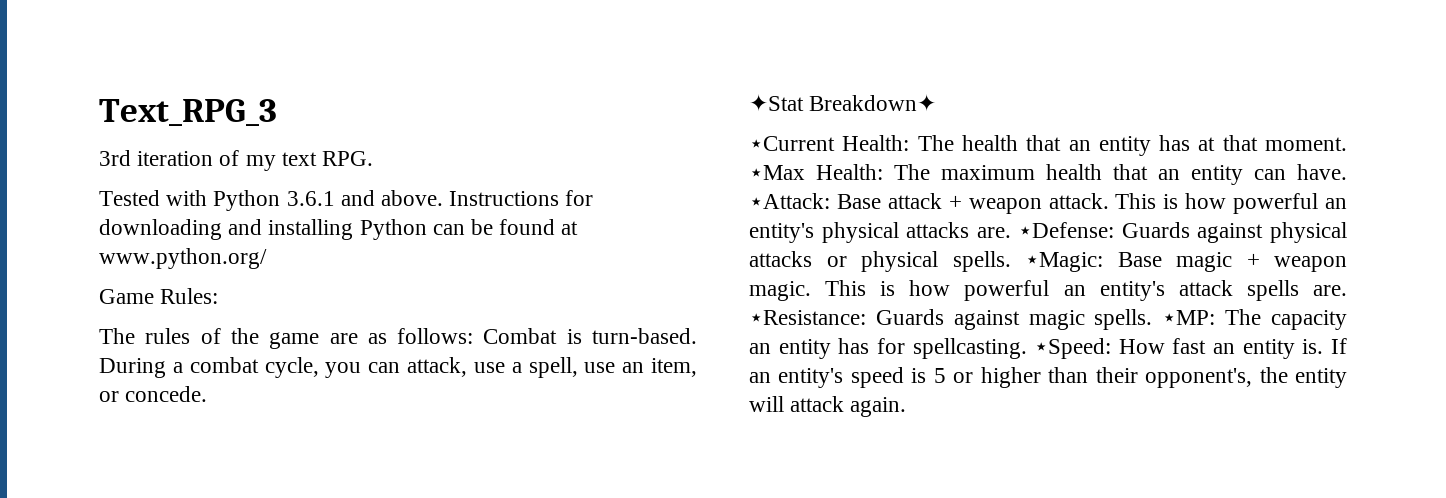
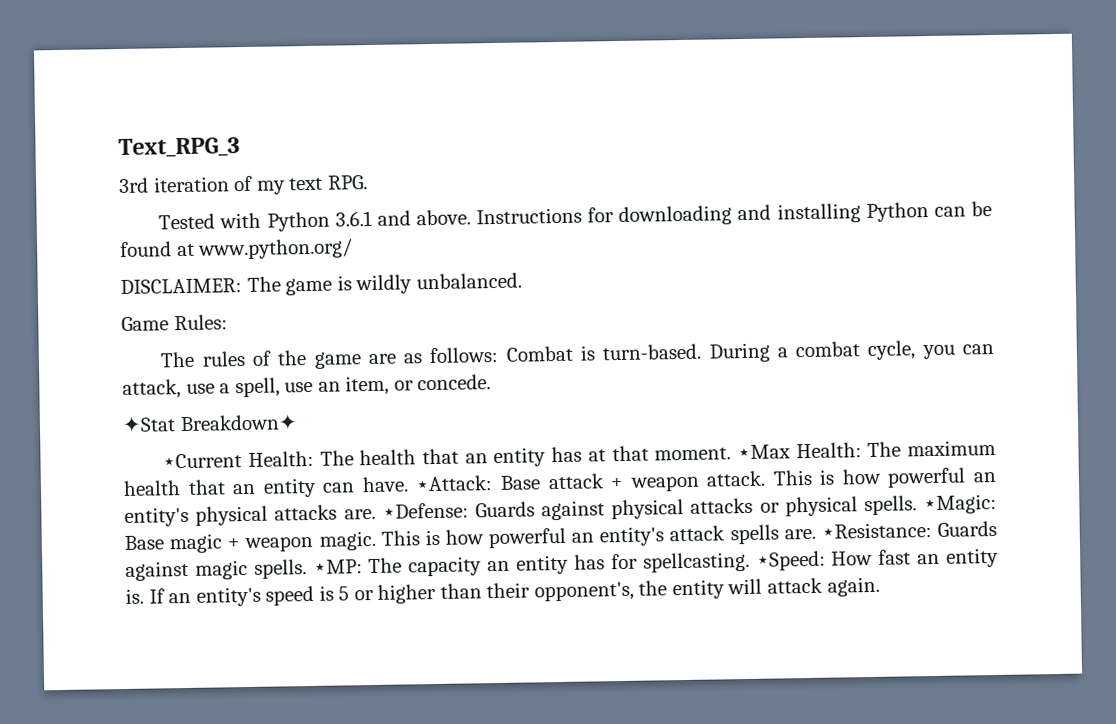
(267, 258) none -> [120,272,522,296] // DISCLAIMER: The game is wildly unbalanced.

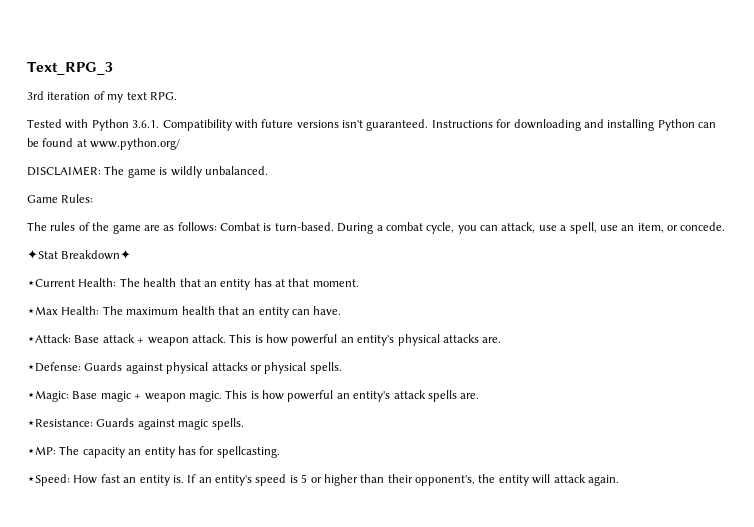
[334,209,471,227] 3.6.1 and above. -> [132,119,429,131] 3.6.1. Compatibility with future versions isn't guaranteed.
(732, 454) none -> (359, 283) //
(409, 484) none -> (342, 310) //
(376, 514) none -> (502, 340) //
(917, 505) none -> (342, 368) //
(816, 534) none -> (480, 396) //
(307, 569) none -> (244, 424) //
(750, 562) none -> (280, 452) //

